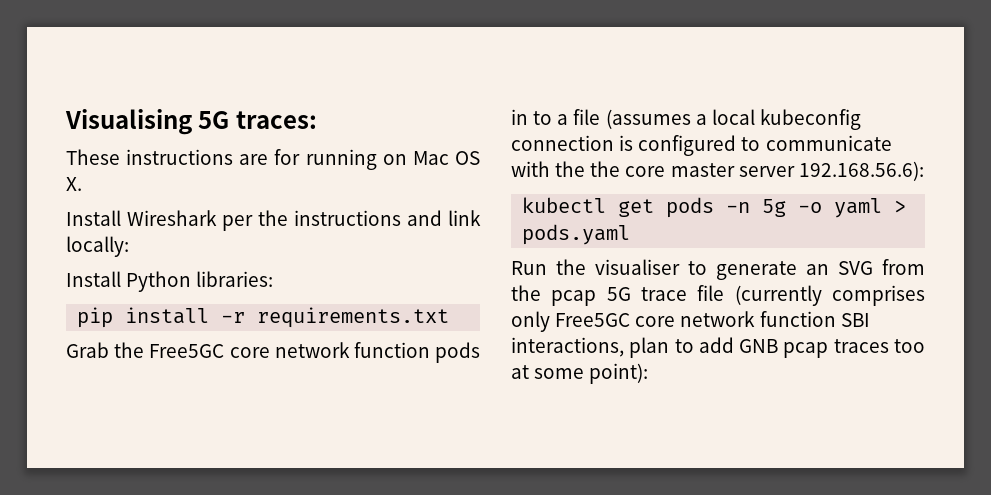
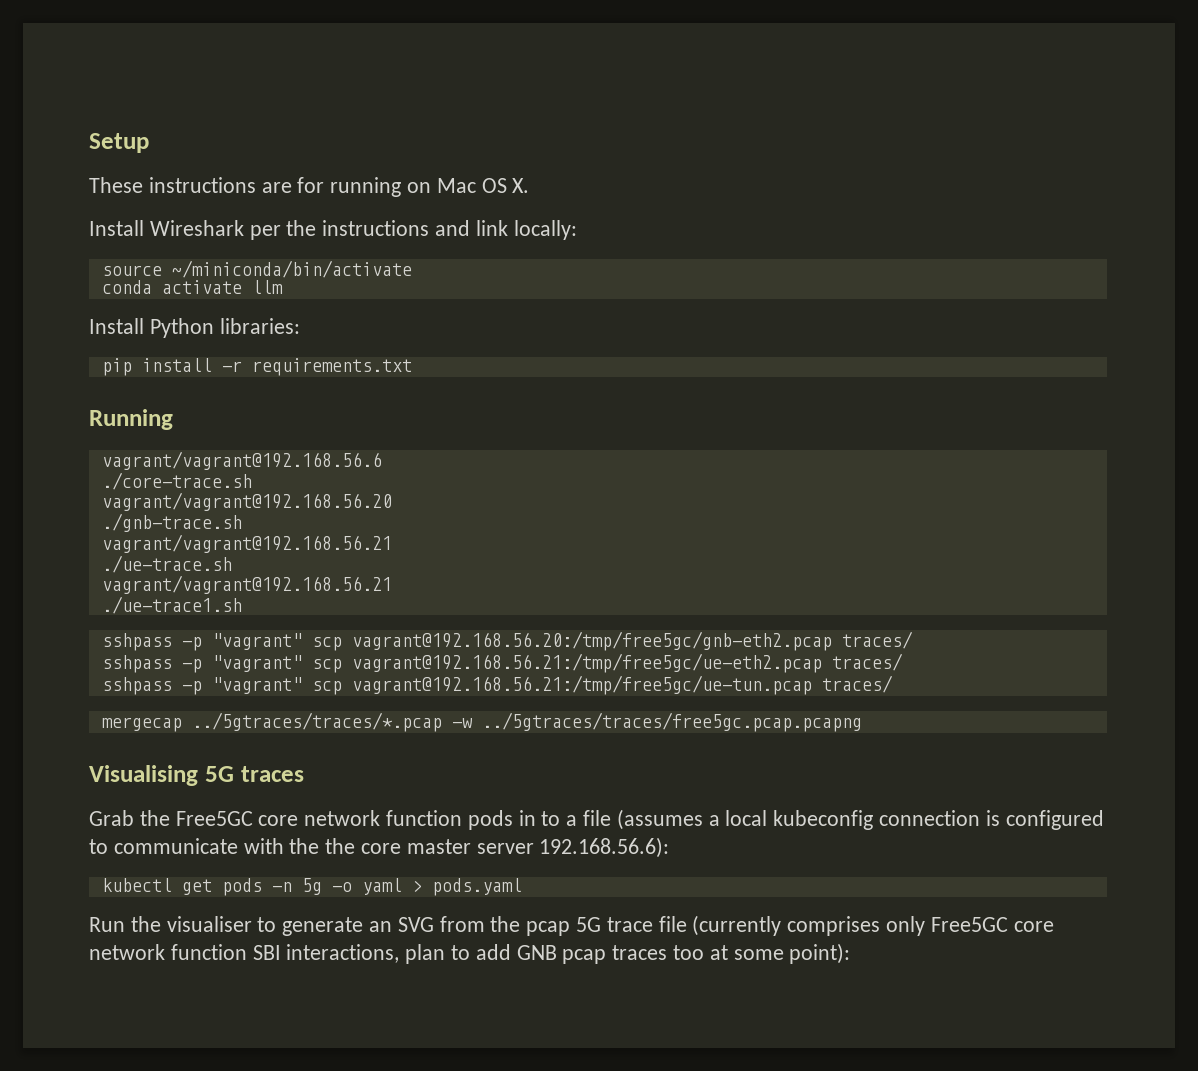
[65,109,317,135] Visualising 5G traces: -> [89,133,149,153] Setup
(129, 246) none -> [101,260,412,278] [101,280,283,294] // source ~/miniconda/bin/activate // conda activate llm
(450, 317) none -> [89,409,173,430] [101,451,382,470] [101,472,252,490] [101,492,392,511] [101,513,242,532] [101,534,392,553] [101,555,232,573] [101,575,392,594] [101,596,242,614] [101,631,913,651] [101,653,903,673] [101,675,893,695] [101,712,862,732] [89,765,304,786] // Running // vagrant/vagrant@192.168.56.6 // ./core-trace.sh // vagrant/vagrant@192.168.56.20 // ./gnb-trace.sh // vagrant/vagrant@192.168.56.21 // ./ue-trace.sh // vagrant/vagrant@192.168.56.21 // ./ue-trace1.sh // sshpass -p "vagrant" scp vagrant@192.168.56.20:/tmp/free5gc/gnb-eth2.pcap traces/ // sshpass -p "vagrant" scp vagrant@192.168.56.21:/tmp/free5gc/ue-eth2.pcap traces/ // sshpass -p "vagrant" scp vagrant@192.168.56.21:/tmp/free5gc/ue-tun.pcap traces/ // mergecap ../5gtraces/traces/*.pcap -w ../5gtraces/traces/free5gc.pcap.pcapng // Visualising 5G traces

